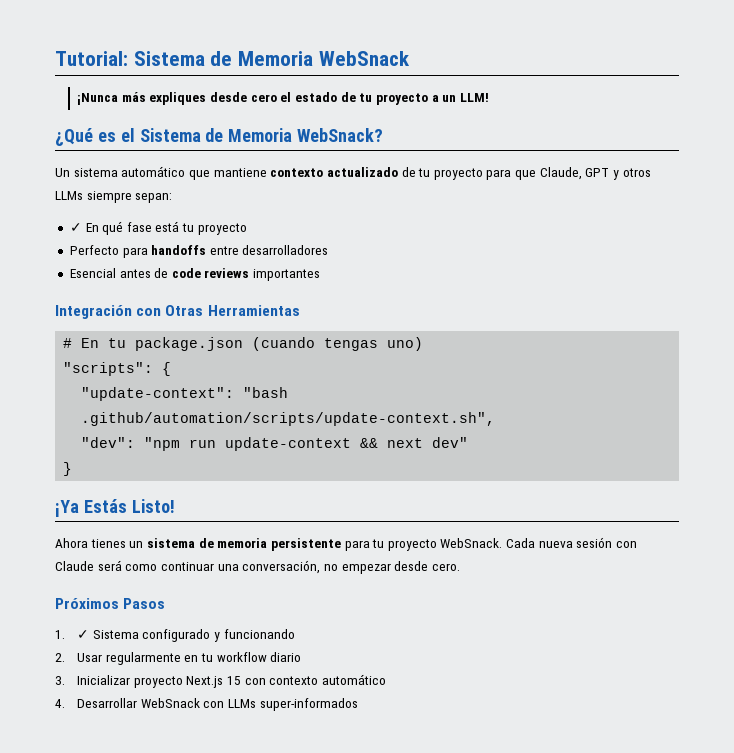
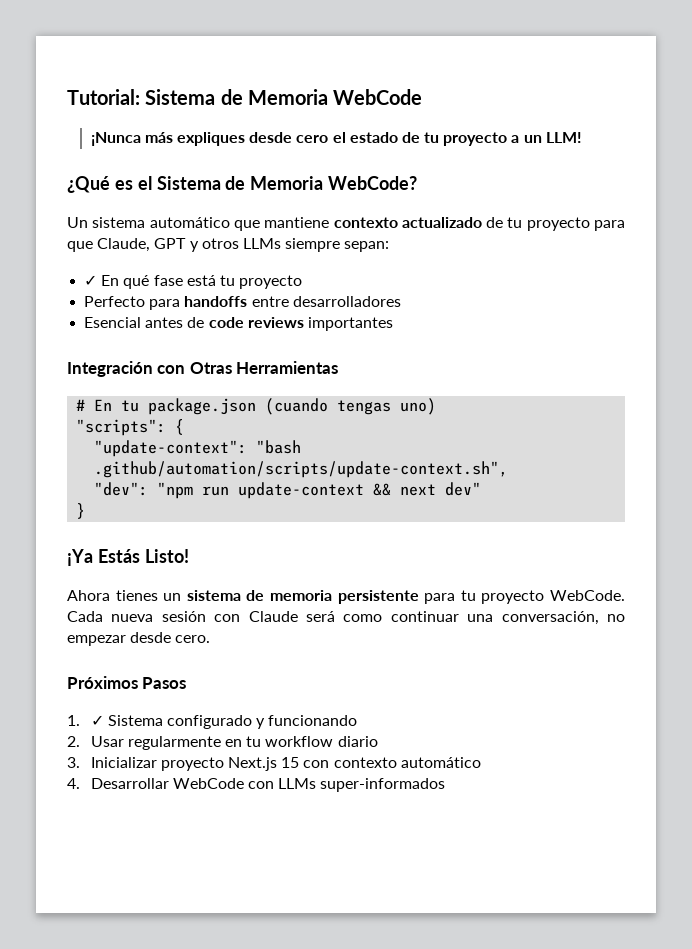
[318,51,410,66] WebSnack -> [333,89,423,105] WebCode
[297,128,384,142] WebSnack? -> [328,176,418,190] WebCode?
[440,538,503,548] WebSnack. -> [550,590,626,601] WebCode.
[140,698,200,708] WebSnack -> [172,778,244,789] WebCode

